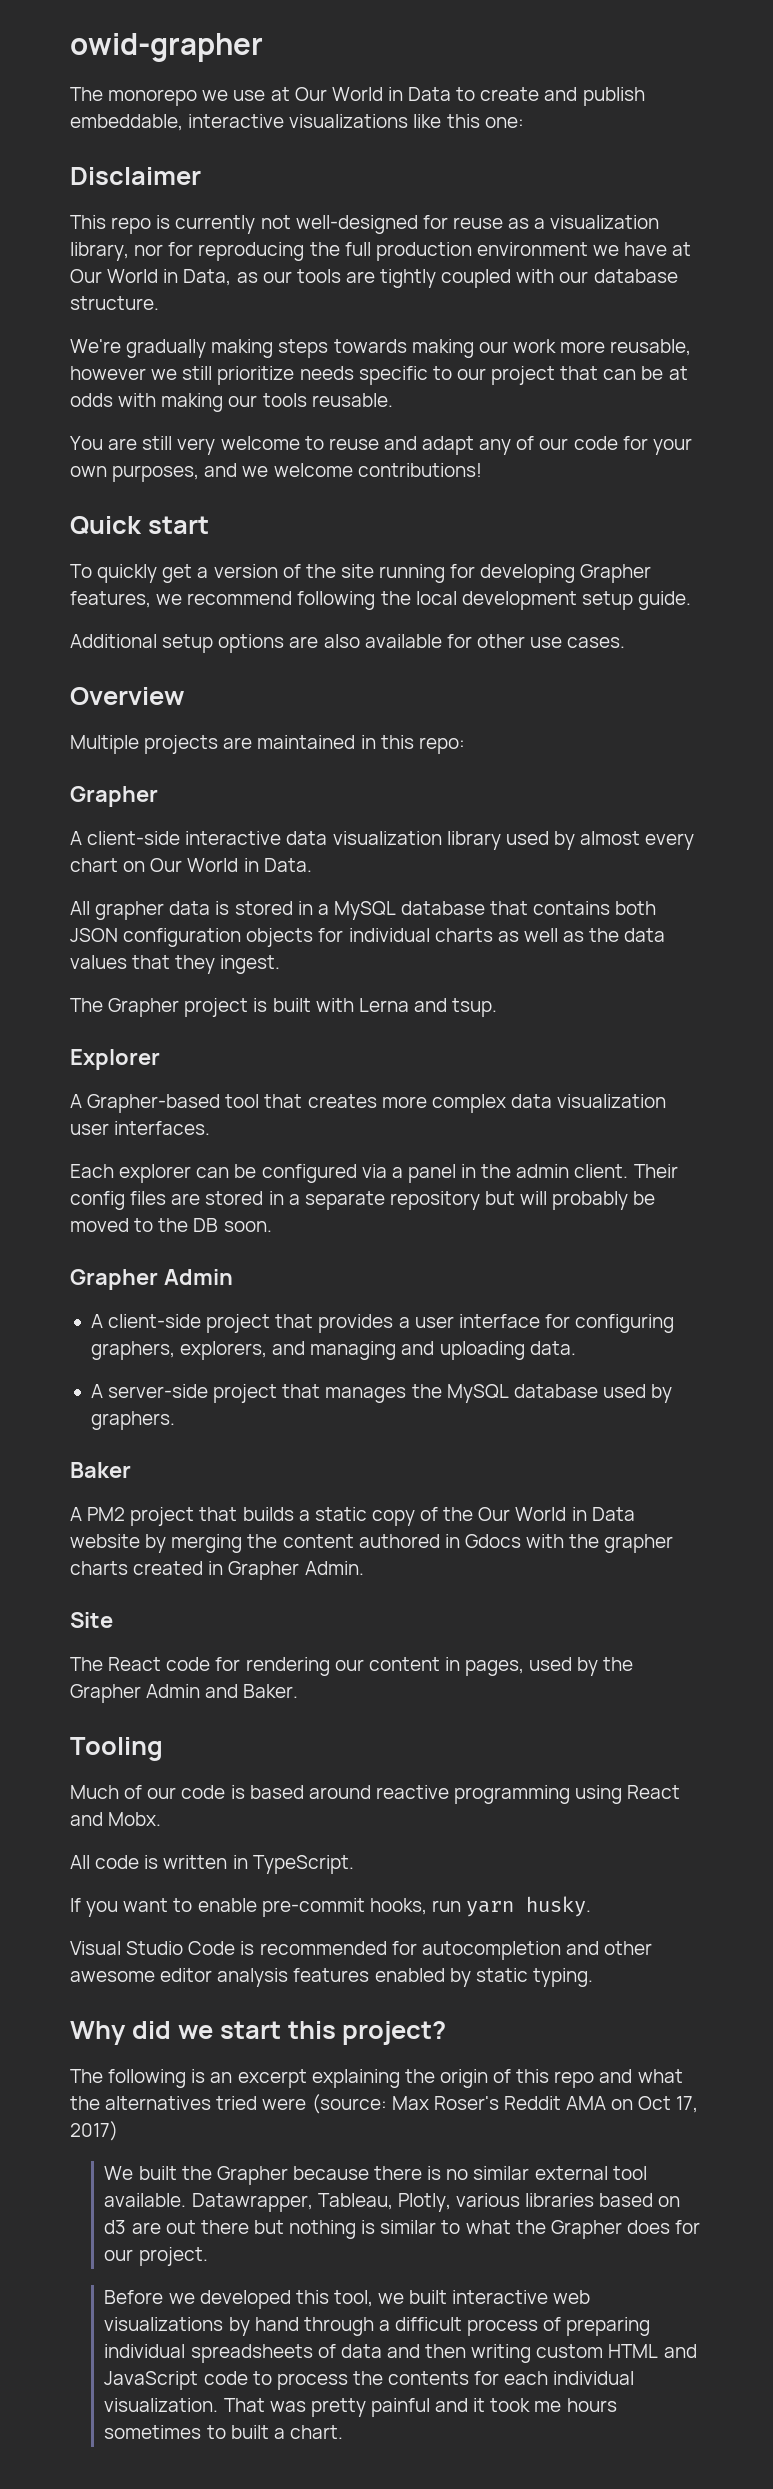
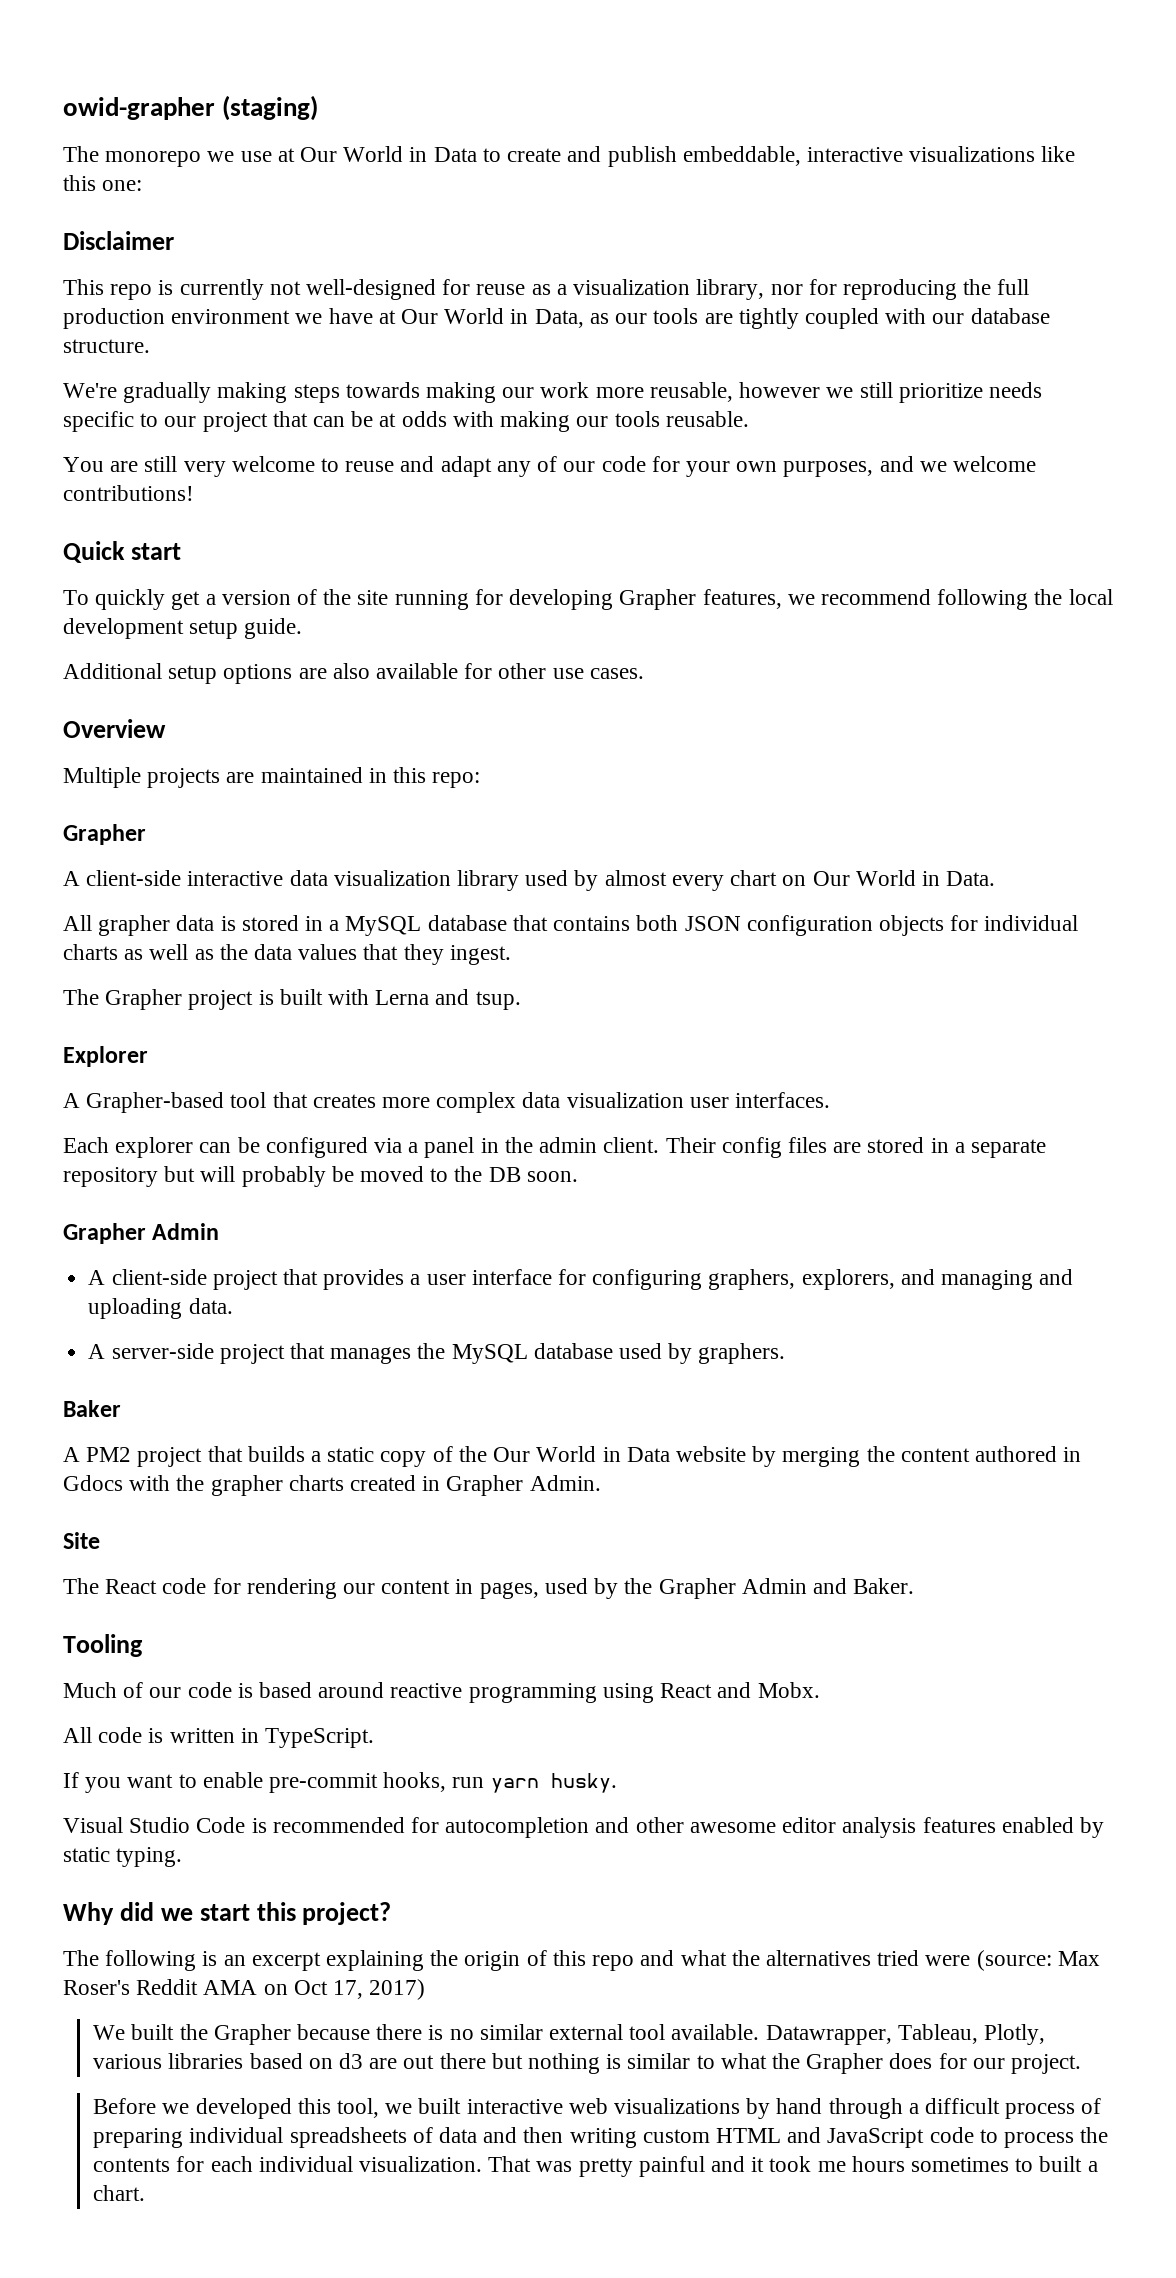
(263, 47) none -> [222,95,319,121] (staging)

